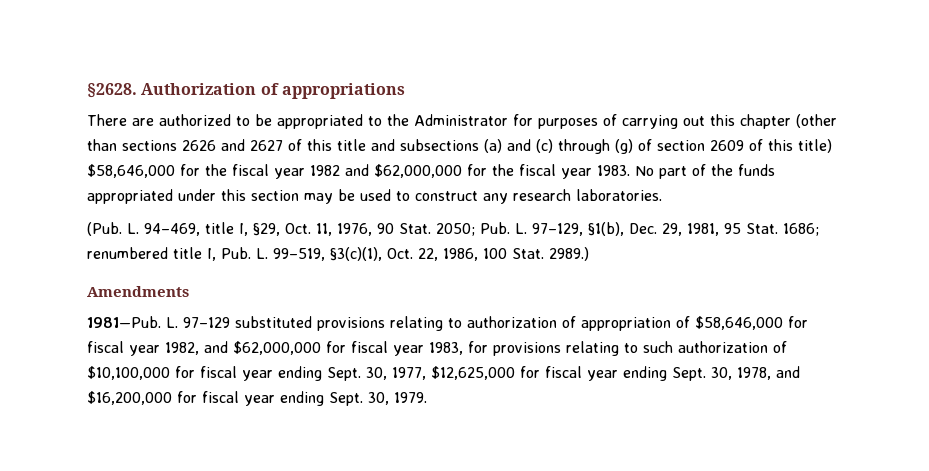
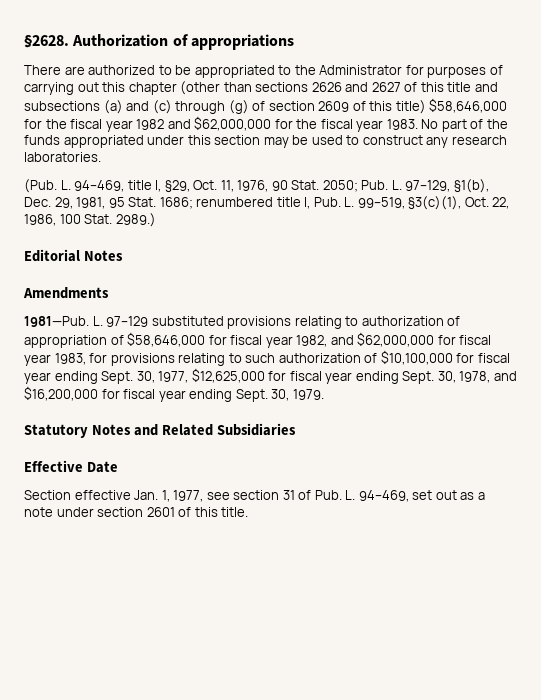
(589, 254) none -> [24,249,123,262] // Editorial Notes
(427, 397) none -> [24,423,296,438] [24,460,118,473] [24,490,485,502] [24,507,249,517] // Statutory Notes and Related Subsidiaries // Effective Date // Section effective Jan. 1, 1977, see section 31 of Pub. L. 94–469, set out as a note under section 2601 of this title.

